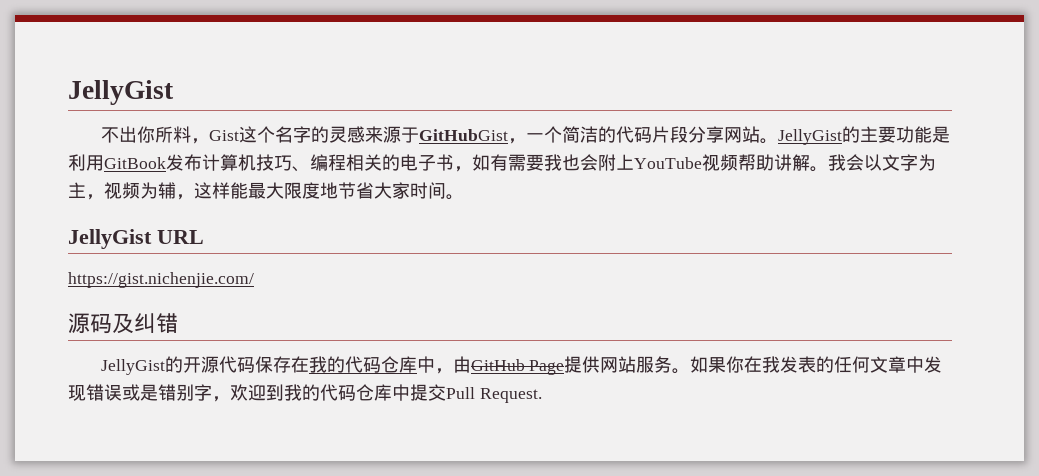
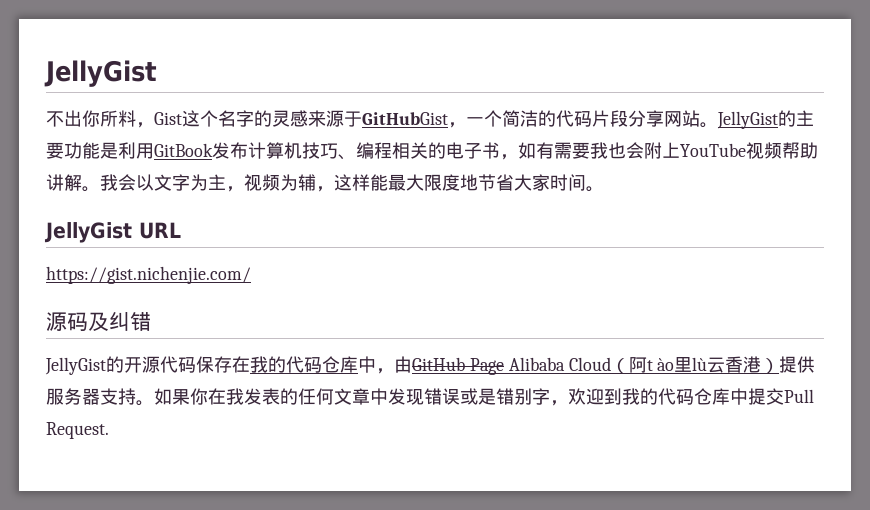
[564,356,673,373] 提供网站服务 -> [508,356,816,374] [46,388,136,405] Alibaba Cloud（阿t ào里lù云香港）提供服务器支持

